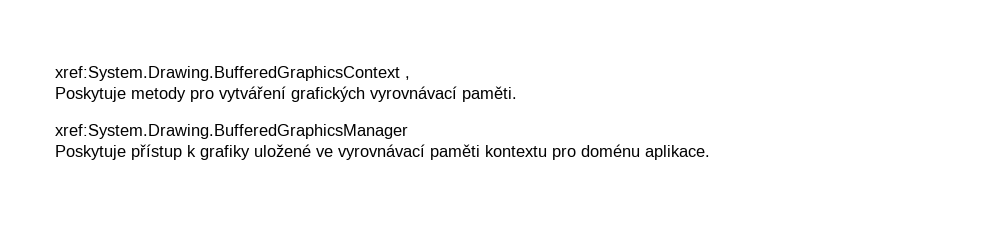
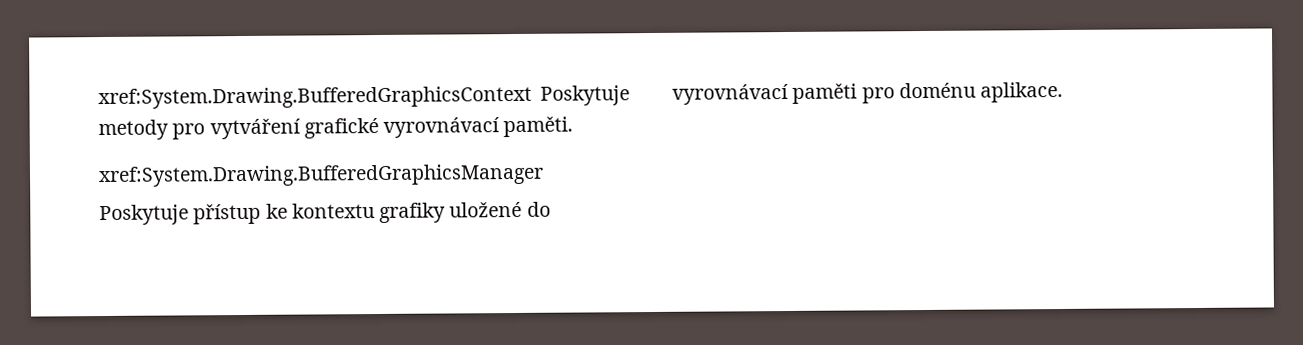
[405,76,410,80] , // -> (532, 97) none
[291,86,365,102] grafických -> [303,117,379,139] grafické
[187,145,196,157] k -> [265,203,375,219] ke kontextu
[316,148,333,157] ve -> [526,201,551,217] do
[485,145,547,157] kontextu -> (858, 93) none

